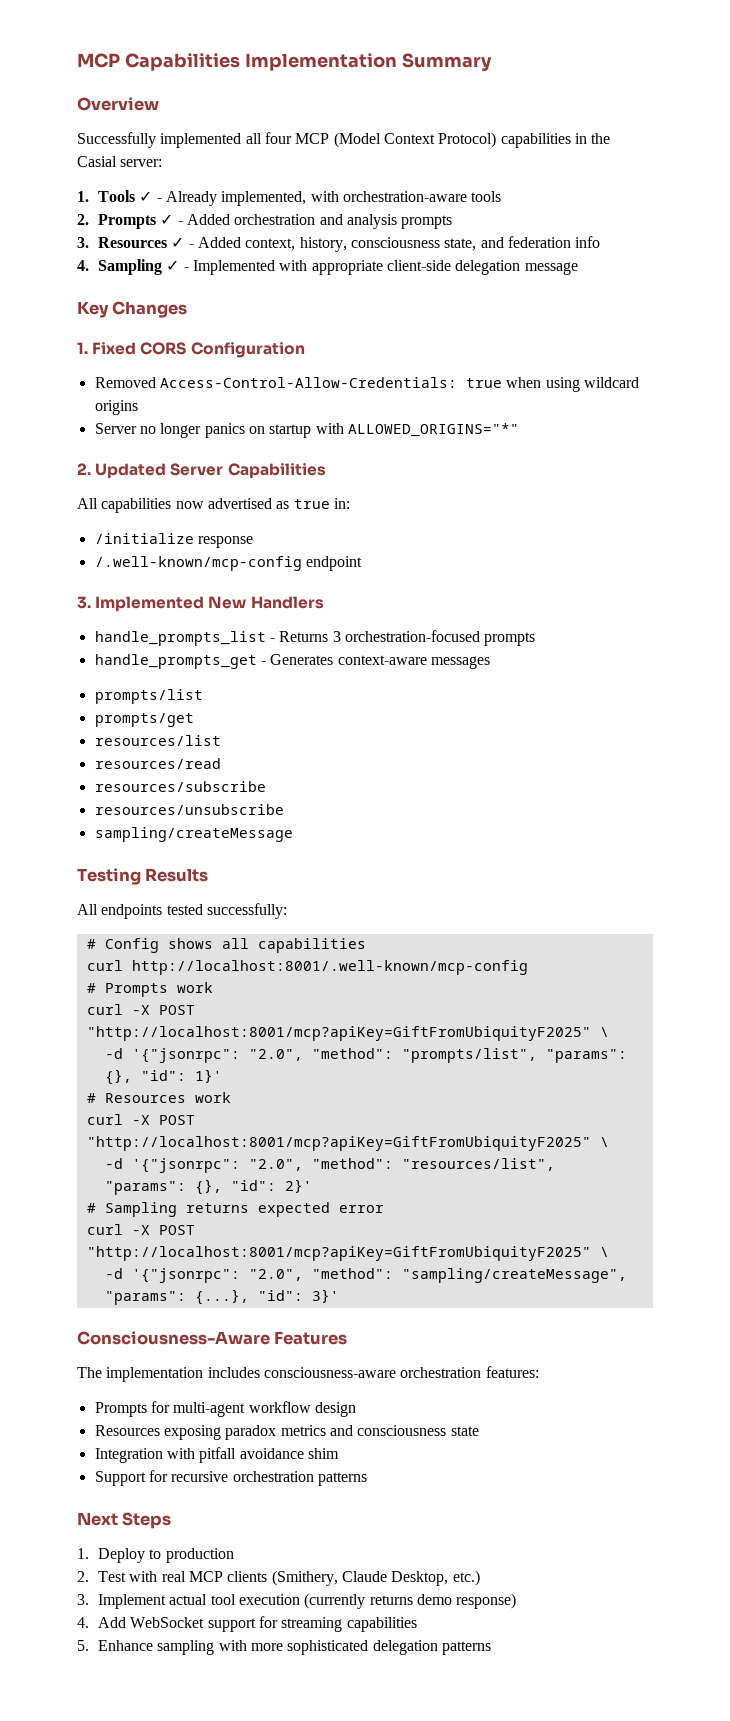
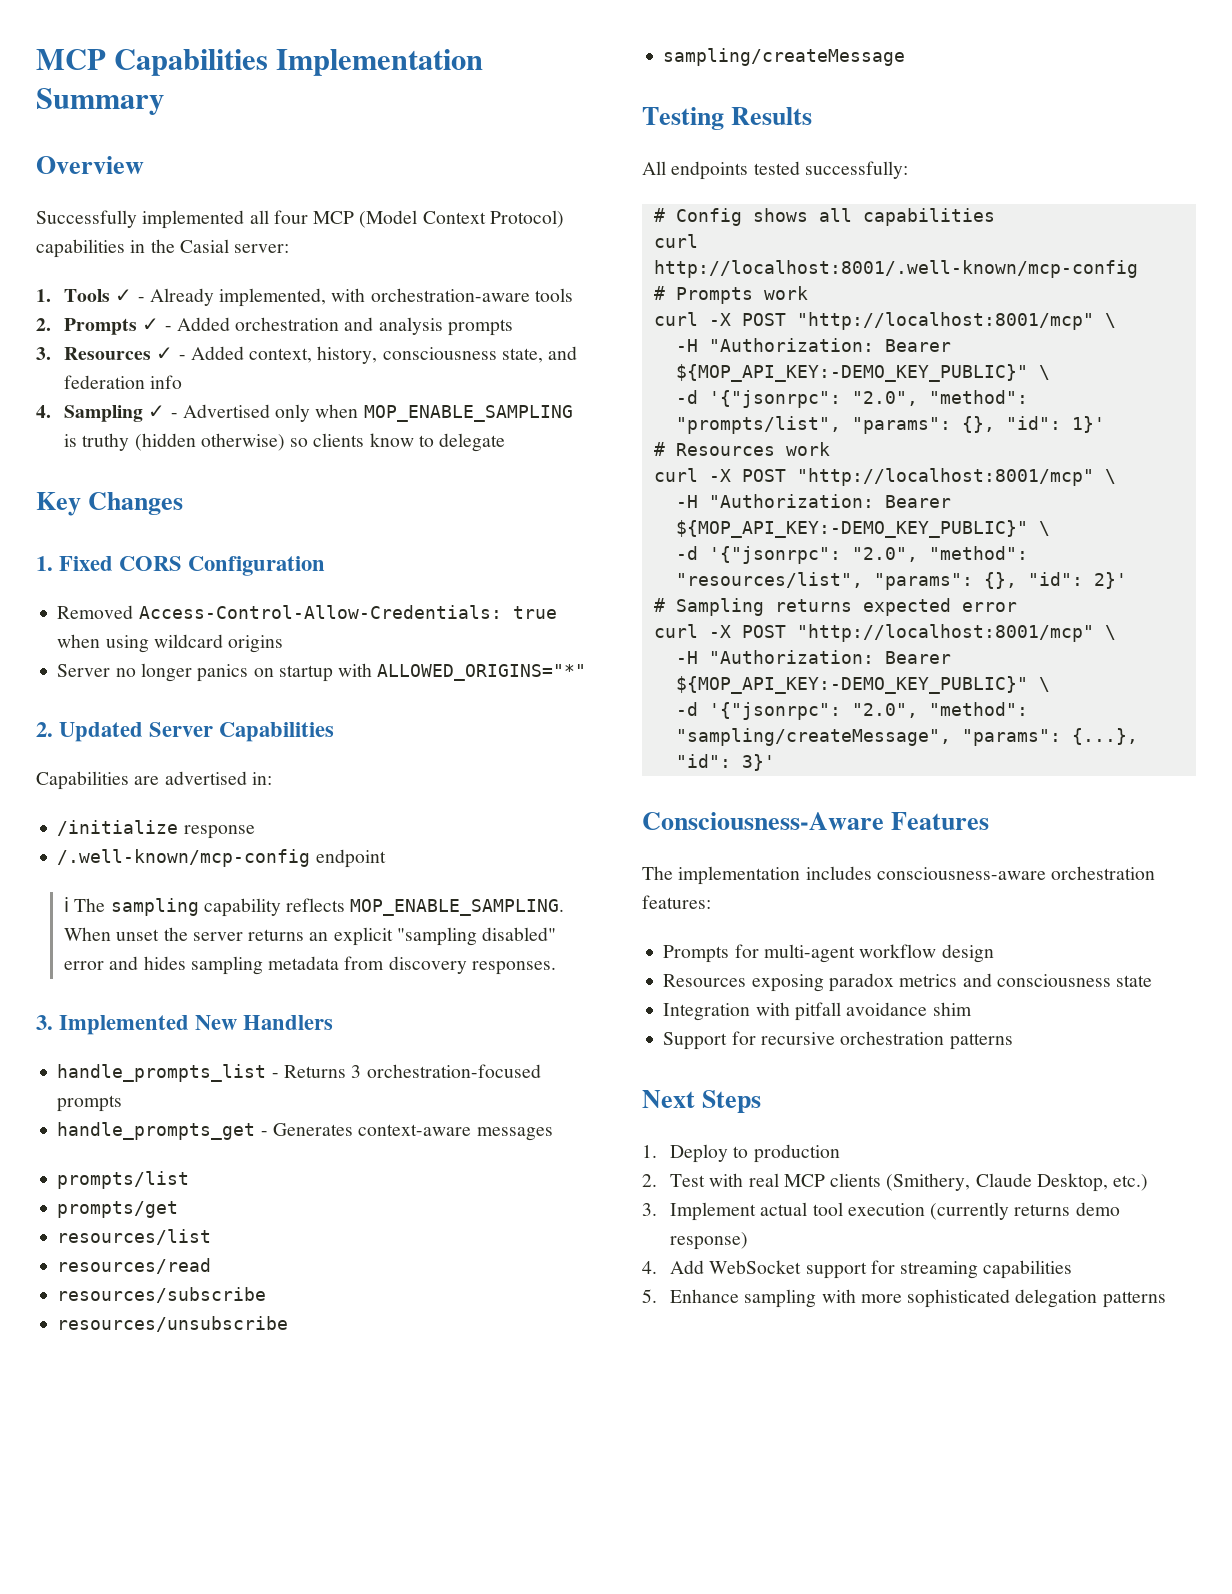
[193,260,578,275] Implemented with appropriate client-side delegation message -> [182,404,573,422] [64,433,506,452] Advertised only when MOP_ENABLE_SAMPLING is truthy (hidden otherwise) so clients know to delegate
[77,498,330,513] All capabilities now advertised as true -> [36,771,247,790] Capabilities are advertised
(362, 563) none -> [64,897,565,917] [64,927,557,946] [64,956,556,975] // ℹ The sampling capability reflects MOP_ENABLE_SAMPLING. When unset the server returns an explicit "sampling disabled" error and hides sampling metadata from discovery responses.
[86,1026,591,1041] "http://localhost:8001/mcp?apiKey=GiftFromUbiquityF2025" -> [796,312,1116,330] [675,338,951,352] [675,364,1028,382] "http://localhost:8001/mcp" \ // -H "Authorization: Bearer ${MOP_API_KEY:-DEMO_KEY_PUBLIC}"
[86,1136,591,1151] "http://localhost:8001/mcp?apiKey=GiftFromUbiquityF2025" -> [796,468,1116,486] [675,494,951,508] [675,520,1028,538] "http://localhost:8001/mcp" \ // -H "Authorization: Bearer ${MOP_API_KEY:-DEMO_KEY_PUBLIC}"
[86,1246,591,1261] "http://localhost:8001/mcp?apiKey=GiftFromUbiquityF2025" -> [796,624,1116,642] [675,650,951,664] [675,676,1028,694] "http://localhost:8001/mcp" \ // -H "Authorization: Bearer ${MOP_API_KEY:-DEMO_KEY_PUBLIC}"

